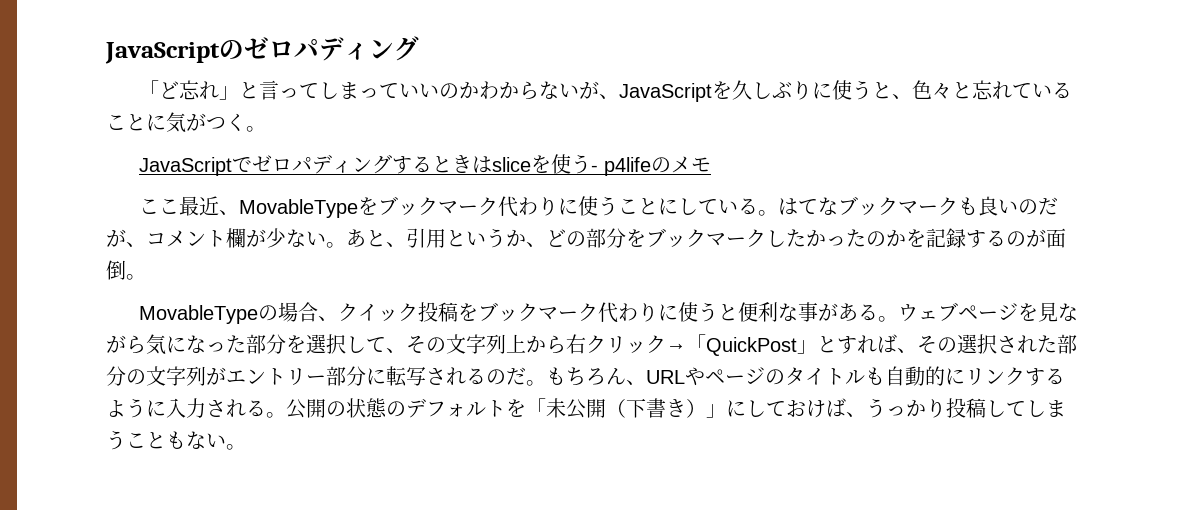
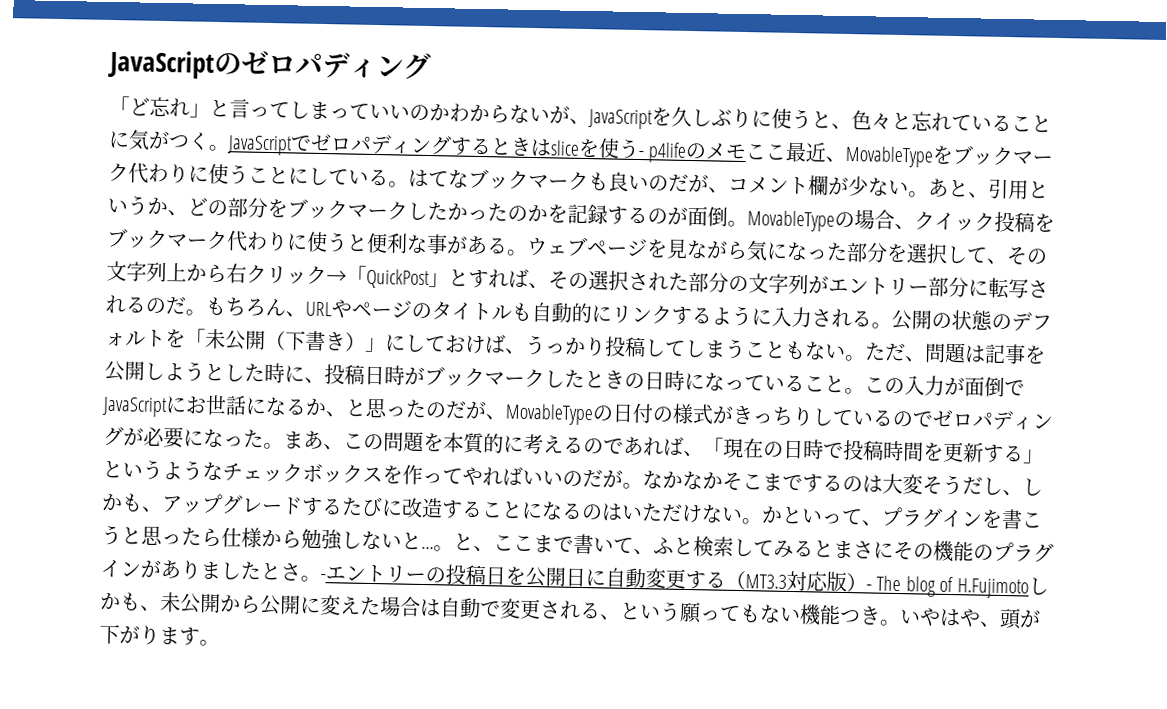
(266, 129) // -> (229, 148) none
(712, 164) // -> (748, 151) none
(146, 277) // -> (748, 224) none
(246, 447) none -> [864,342,1046,365] [104,360,1025,398] [102,394,1053,431] [103,425,1044,464] [102,459,1043,496] [101,492,1043,530] [101,524,1054,563] [100,559,1049,599] [100,591,1041,630] [99,623,220,647] ただ、問題は記事を公開しようとした時に、投稿日時がブックマークしたときの日時になっていること。この入力が面倒でJavaScriptにお世話になるか、と思ったのだが、MovableTypeの日付の様式がきっちりしているのでゼロパディングが必要になった。まあ、この問題を本質的に考えるのであれば、「現在の日時で投稿時間を更新する」というようなチェックボックスを作ってやればいいのだが。なかなかそこまでするのは大変そうだし、しかも、アップグレードするたびに改造することになるのはいただけない。かといって、プラグインを書こうと思ったら仕様から勉強しないと…。と、ここまで書いて、ふと検索してみるとまさにその機能のプラグインがありましたとさ。-エントリーの投稿日を公開日に自動変更する（MT3.3対応版）- The blog of H.Fujimotoしかも、未公開から公開に変えた場合は自動で変更される、という願ってもない機能つき。いやはや、頭が下がります。

